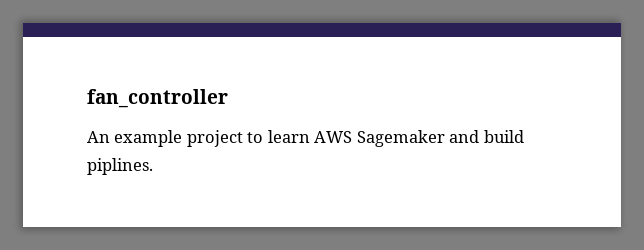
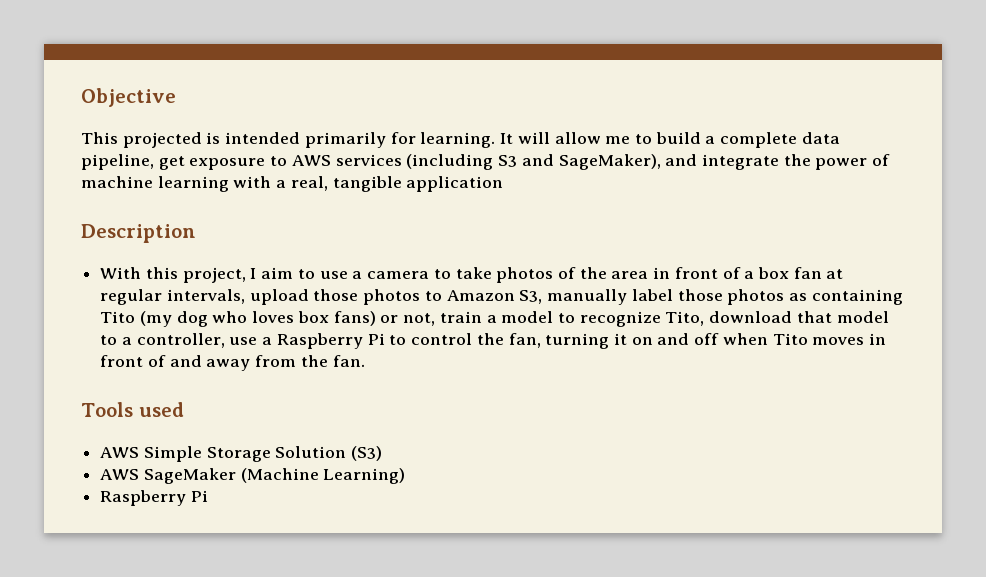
[87,89,228,108] [87,130,524,147] [87,158,153,175] fan_controller // An example project to learn AWS Sagemaker and build piplines. -> [81,88,176,107] [81,132,840,148] [81,154,891,170] [81,176,504,192] [81,224,196,243] [100,267,844,283] [100,289,903,305] [100,311,889,327] [100,333,887,349] [100,355,365,371] [81,402,184,417] [100,446,383,462] [100,468,406,484] [100,490,208,506] Objective // This projected is intended primarily for learning. It will allow me to build a complete data pipeline, get exposure to AWS services (including S3 and SageMaker), and integrate the power of machine learning with a real, tangible application // Description // With this project, I aim to use a camera to take photos of the area in front of a box fan at regular intervals, upload those photos to Amazon S3, manually label those photos as containing Tito (my dog who loves box fans) or not, train a model to recognize Tito, download that model to a controller, use a Raspberry Pi to control the fan, turning it on and off when Tito moves in front of and away from the fan. // Tools used // AWS Simple Storage Solution (S3) // AWS SageMaker (Machine Learning) // Raspberry Pi

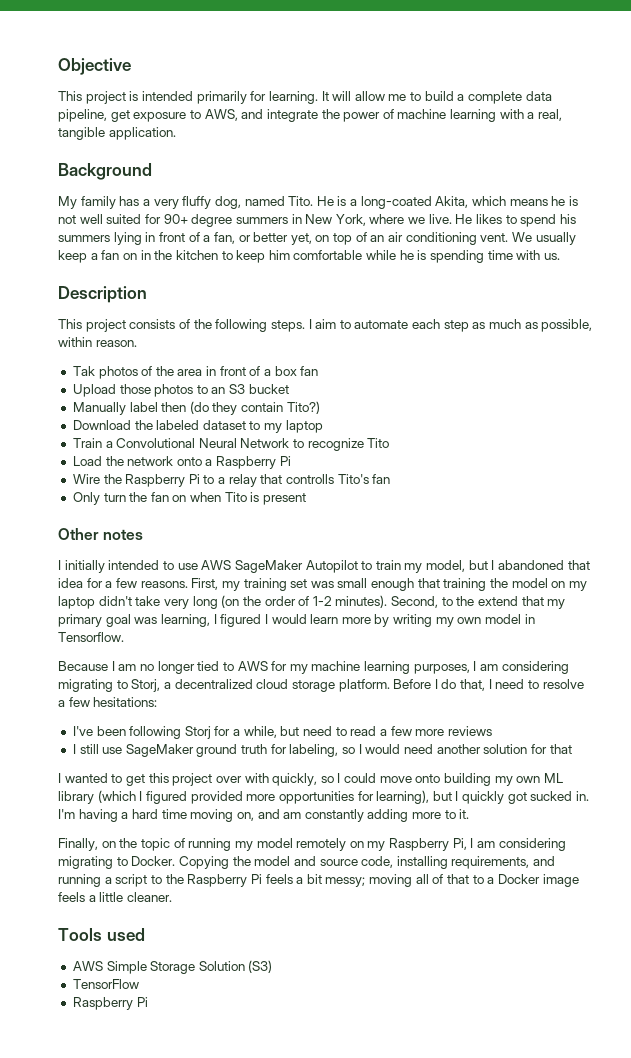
[122,132,202,148] projected -> [85,91,126,104] project
[291,154,661,170] AWS services (including S3 and SageMaker), -> [204,109,238,121] AWS,
[406,176,504,192] [81,224,196,243] [100,267,492,283] application // Description // With this project, I aim to use a camera to take -> [108,127,176,140] [58,163,152,180] [58,196,578,209] [58,214,576,227] [58,232,576,245] [58,250,560,263] [58,286,147,303] [58,319,593,332] [58,337,137,347] [72,366,95,376] application. // Background // My family has a very fluffy dog, named Tito. He is a long-coated Akita, which means he is not well suited for 90+ degree summers in New York, where we live. He likes to spend his summers lying in front of a fan, or better yet, on top of an air conditioning vent. We usually keep a fan on in the kitchen to keep him comfortable while he is spending time with us. // Description // This project consists of the following steps. I aim to automate each step as much as possible, within reason. // Tak
[826,269,844,279] [100,289,903,305] [100,311,889,327] [100,333,887,349] [100,355,365,371] at regular intervals, upload those photos to Amazon S3, manually label those photos as containing Tito (my dog who loves box fans) or not, train a model to recognize Tito, download that model to a controller, use a Raspberry Pi to control the fan, turning it on and off when Tito moves in front of and away from the fan. -> [72,384,289,397] [72,401,320,415] [72,420,323,433] [72,438,390,451] [72,456,291,469] [72,474,391,487] [72,492,307,505] [58,528,144,540] [58,560,590,573] [58,578,587,591] [58,595,566,609] [58,614,535,627] [58,632,124,642] [58,661,569,674] [58,679,584,692] [58,697,158,707] [72,726,492,739] [72,744,572,757] [58,773,563,786] [58,790,590,804] [58,809,470,822] [58,838,566,851] [58,856,556,869] [58,874,579,887] [58,892,172,902] // Upload those photos to an S3 bucket // Manually label then (do they contain Tito?) // Download the labeled dataset to my laptop // Train a Convolutional Neural Network to recognize Tito // Load the network onto a Raspberry Pi // Wire the Raspberry Pi to a relay that controlls Tito's fan // Only turn the fan on when Tito is present // Other notes // I initially intended to use AWS SageMaker Autopilot to train my model, but I abandoned that idea for a few reasons. First, my training set was small enough that training the model on my laptop didn't take very long (on the order of 1-2 minutes). Second, to the extend that my primary goal was learning, I figured I would learn more by writing my own model in Tensorflow. // Because I am no longer tied to AWS for my machine learning purposes, I am considering migrating to Storj, a decentralized cloud storage platform. Before I do that, I need to resolve a few hesitations: // I've been following Storj for a while, but need to read a few more reviews // I still use SageMaker ground truth for labeling, so I would need another solution for that // I wanted to get this project over with quickly, so I could move onto building my own ML library (which I figured provided more opportunities for learning), but I quickly got sucked in. I'm having a hard time moving on, and am constantly adding more to it. // Finally, on the topic of running my model remotely on my Raspberry Pi, I am considering migrating to Docker. Copying the model and source code, installing requirements, and running a script to the Raspberry Pi feels a bit messy; moving all of that to a Docker image feels a little cleaner.
[100,468,406,484] AWS SageMaker (Machine Learning) -> [72,979,139,989] TensorFlow

